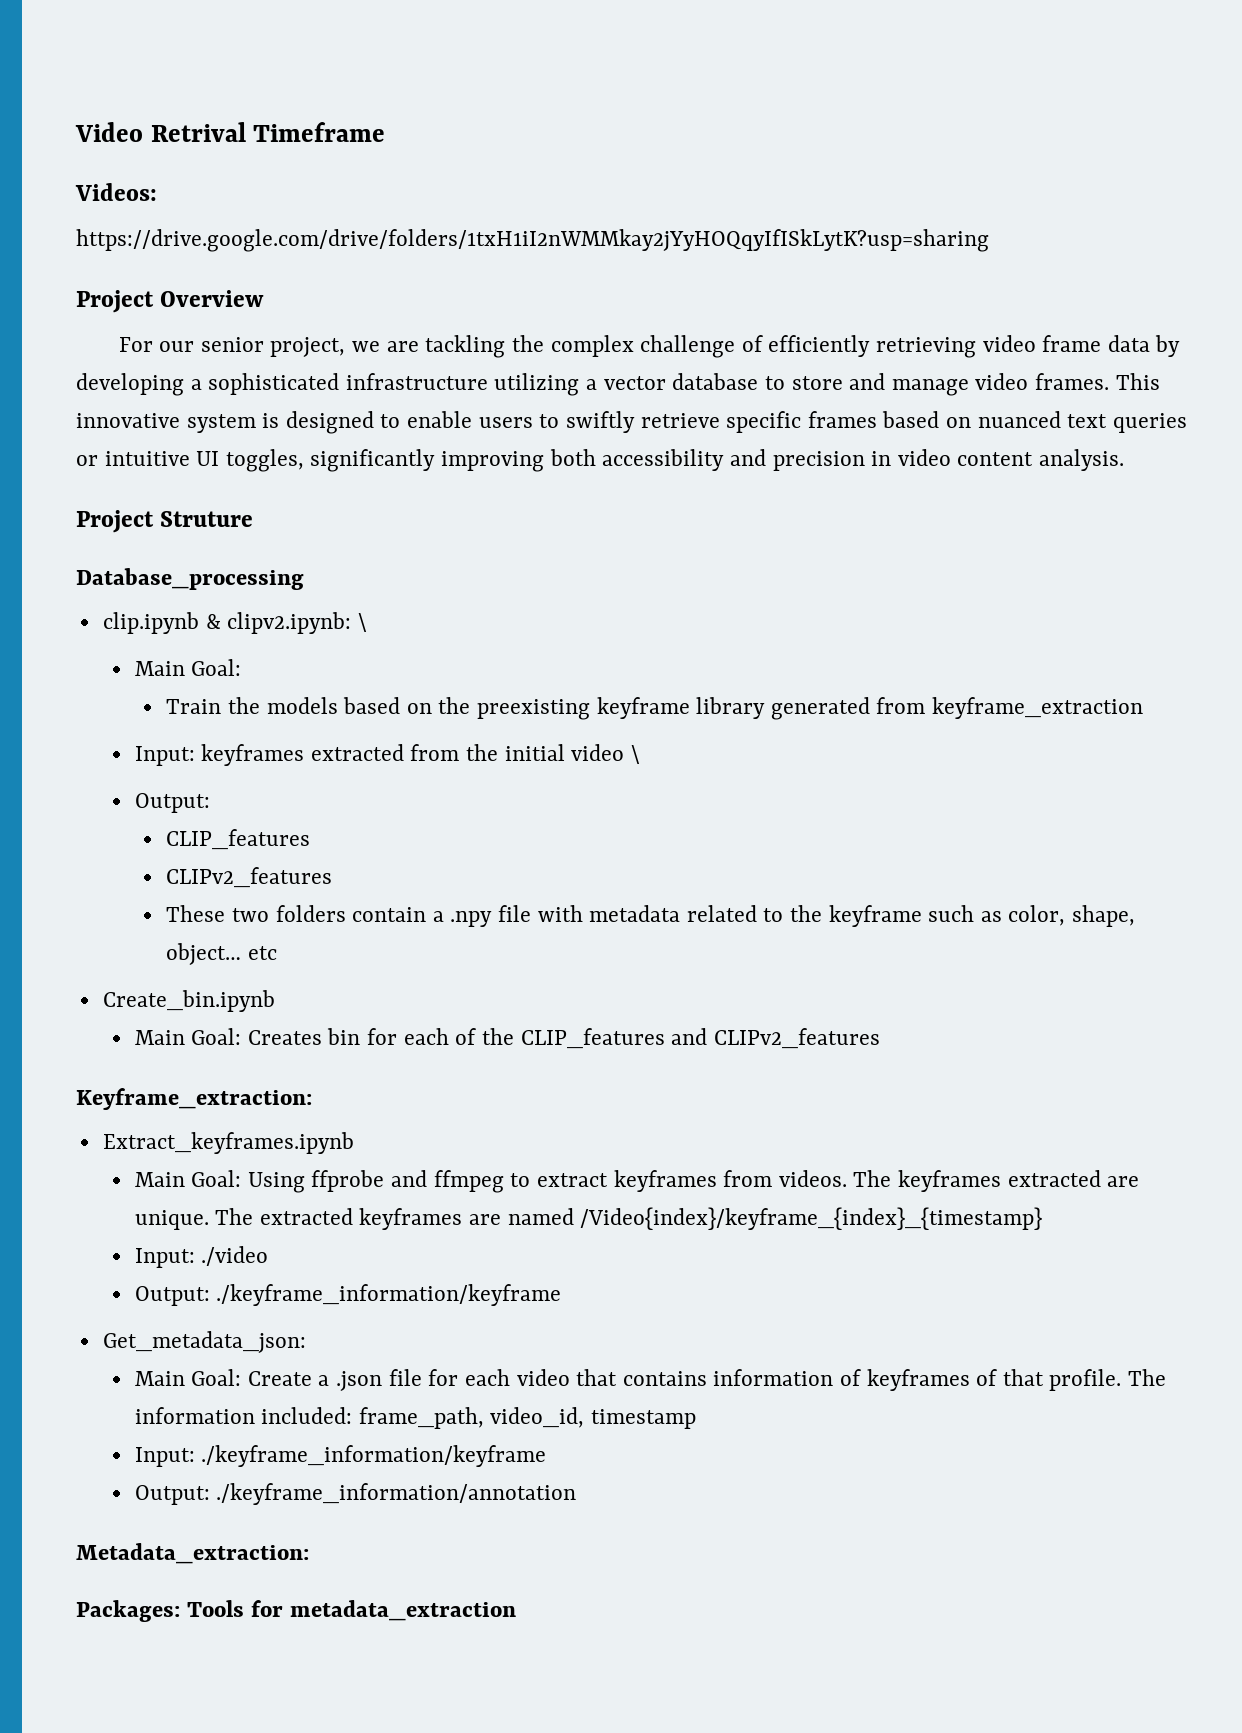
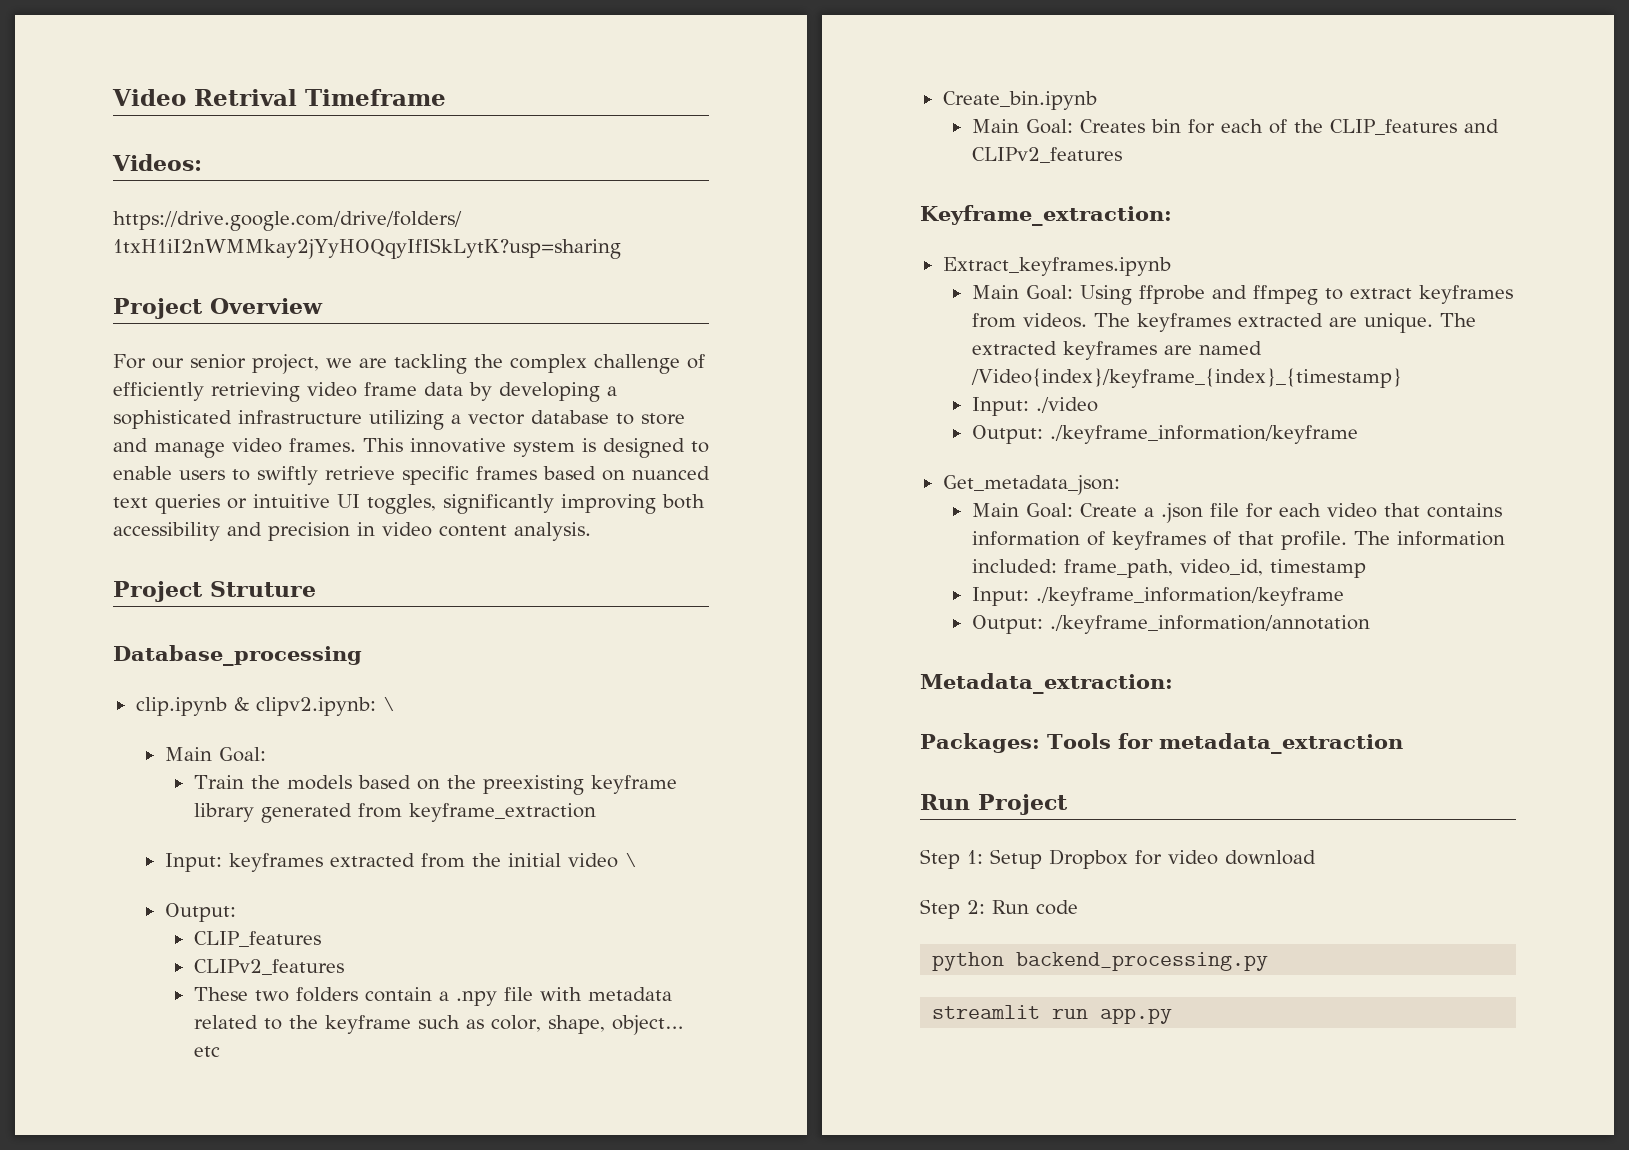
(516, 1610) none -> [920,794,1068,815] [920,849,1316,869] [920,899,1078,919] [932,952,1269,971] [932,1005,1173,1024] // Run Project // Step 1: Setup Dropbox for video download // Step 2: Run code // python backend_processing.py // streamlit run app.py

